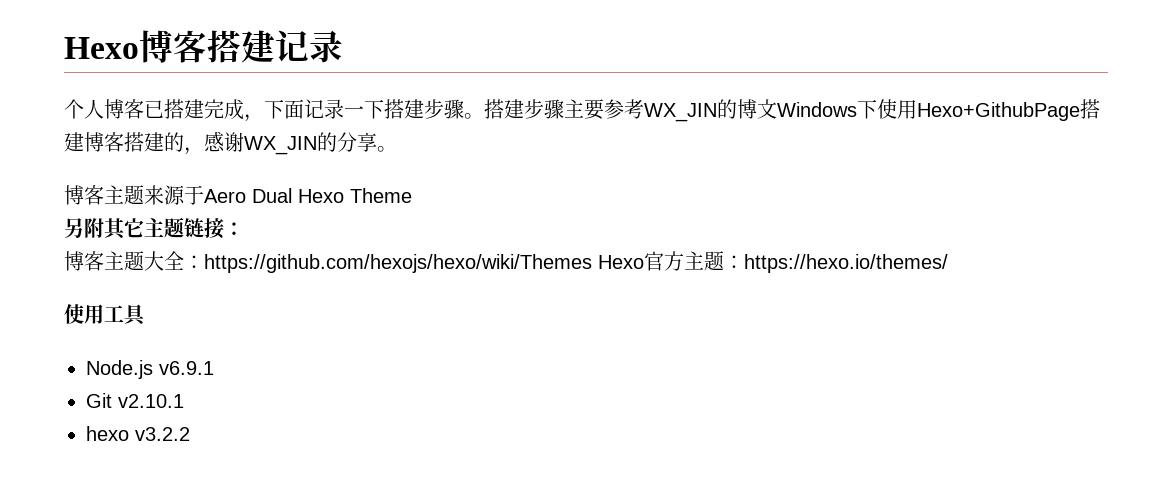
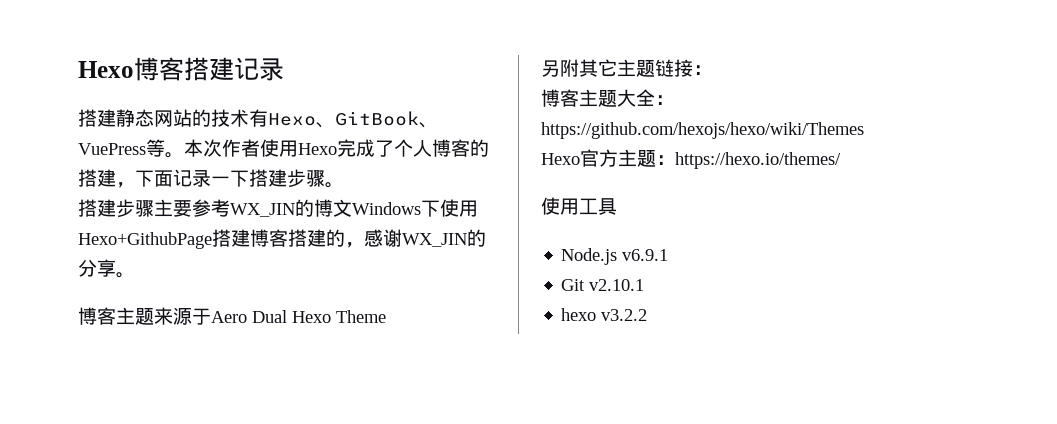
[64,99,244,120] 个人博客已搭建完成 -> [78,109,438,128] [78,139,489,158] [78,169,116,187] 搭建静态网站的技术有Hexo、GitBook、VuePress等。本次作者使用Hexo完成了个人博客的搭建
(484, 116) none -> (344, 185) //
(592, 263) none -> (864, 130) //

